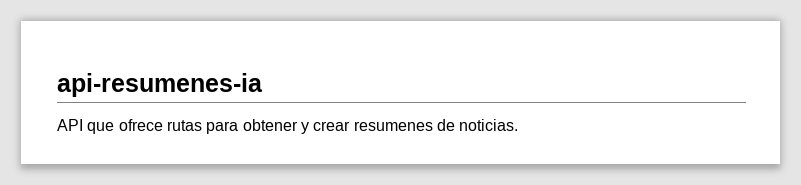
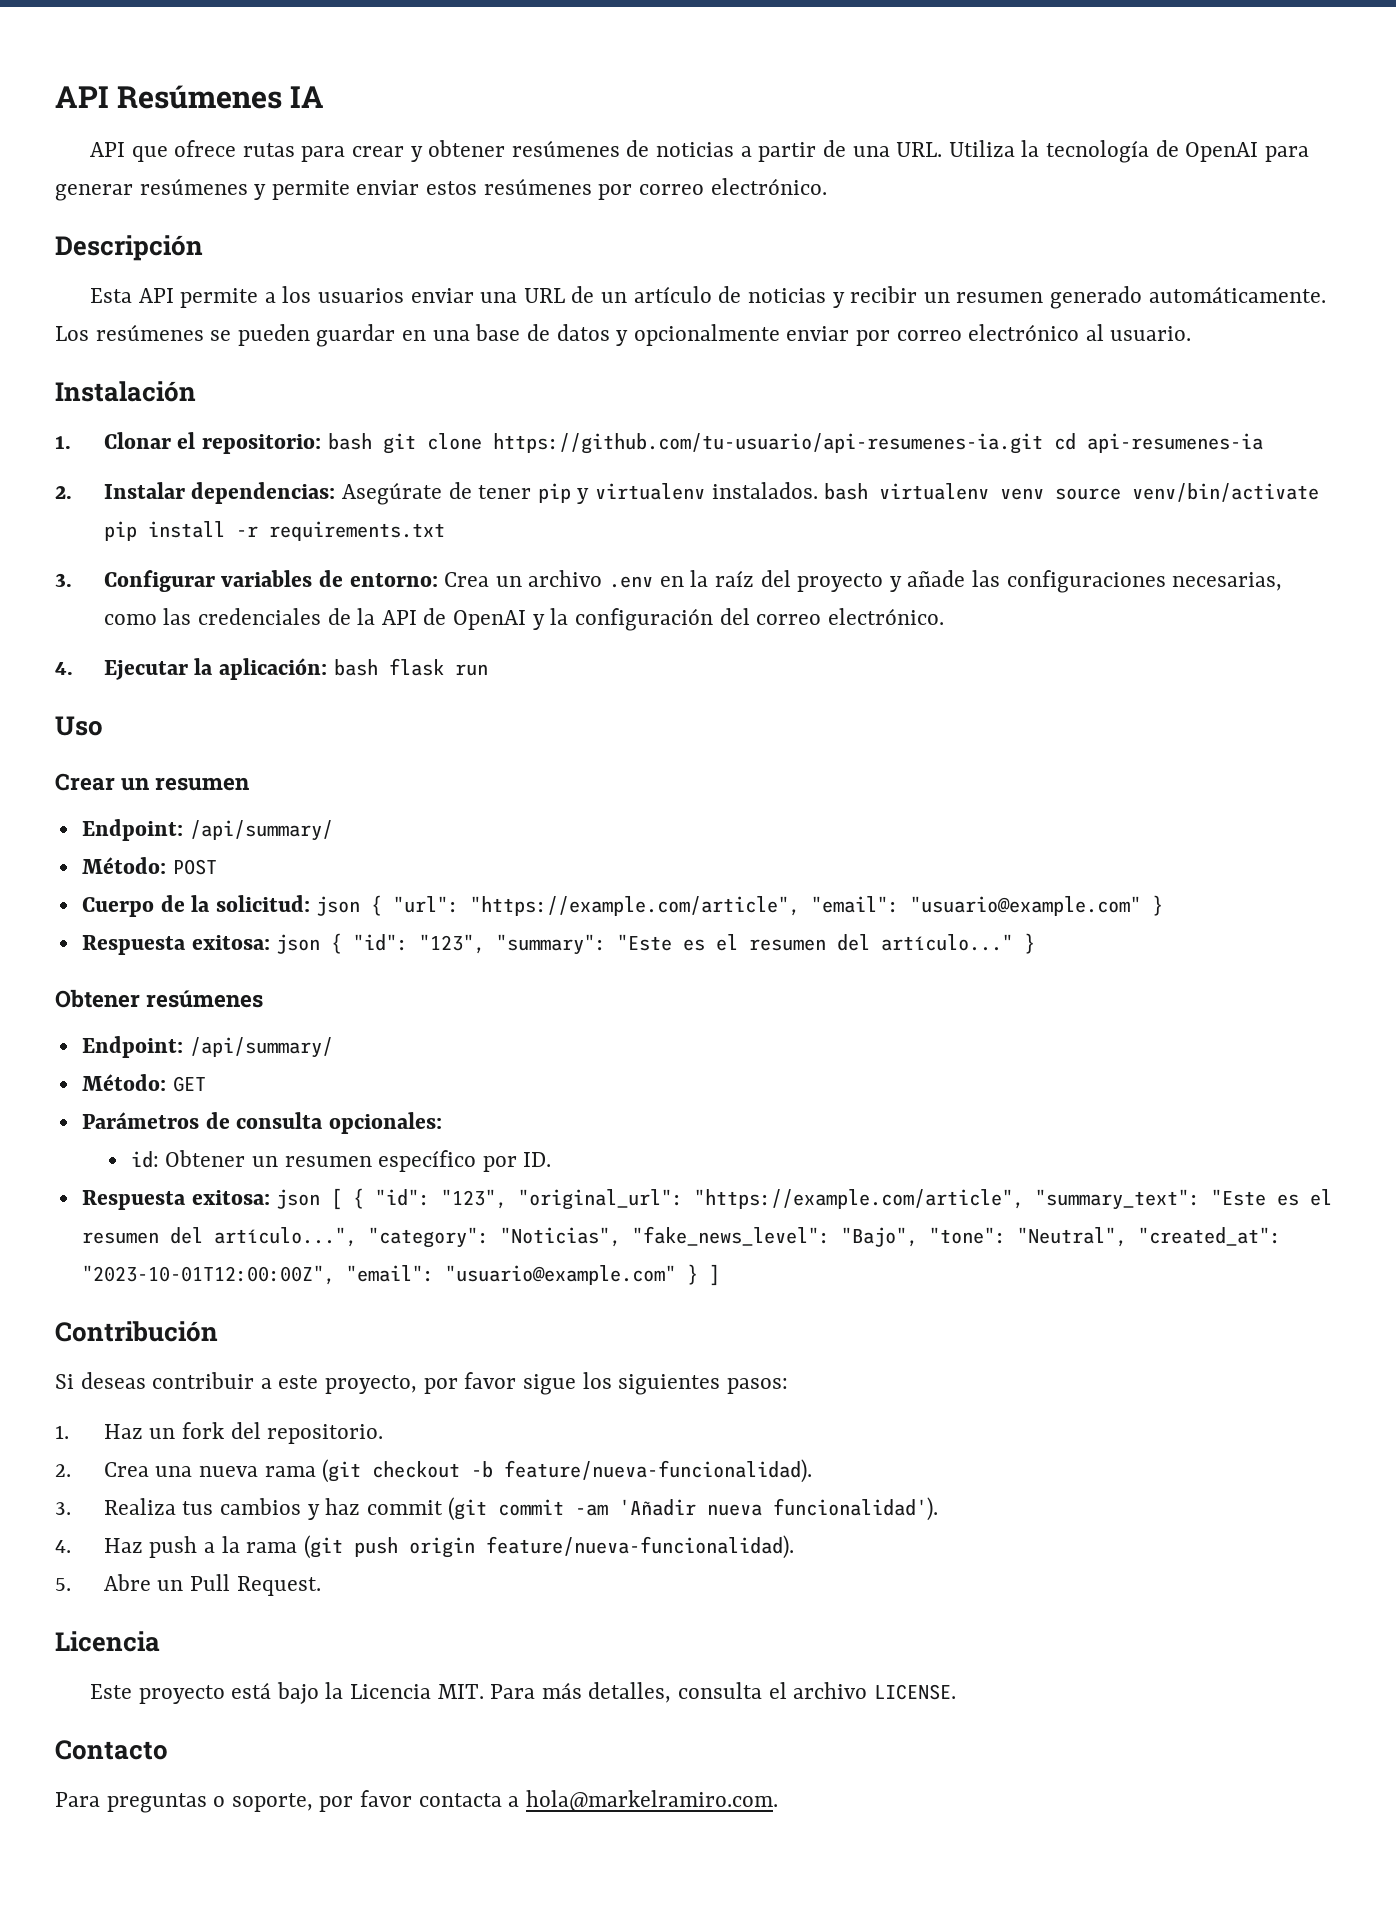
[57,73,263,97] api-resumenes-ia -> [55,85,325,109] API Resúmenes IA
[242,119,519,134] obtener y crear resumenes de noticias. -> [351,140,1309,163] [55,178,827,201] [55,235,203,261] [89,286,1326,309] [55,324,1192,347] [55,381,196,402] [55,432,1263,454] [55,482,1320,505] [103,521,445,541] [55,570,1283,593] [103,608,944,631] [55,658,488,680] [55,716,103,736] [55,773,250,791] [81,819,333,841] [81,857,217,875] [81,895,1164,917] [81,933,1036,955] [55,989,264,1008] [81,1036,333,1058] [81,1074,206,1092] [81,1112,442,1134] [130,1150,552,1172] [81,1188,1333,1210] [81,1226,1281,1248] [81,1264,720,1286] [55,1321,218,1342] [55,1372,788,1395] [55,1422,384,1444] [55,1459,813,1483] [55,1497,939,1521] [55,1535,794,1559] [55,1574,321,1596] [55,1631,160,1652] [89,1682,956,1704] [55,1740,168,1760] [55,1790,778,1813] crear y obtener resúmenes de noticias a partir de una URL. Utiliza la tecnología de OpenAI para generar resúmenes y permite enviar estos resúmenes por correo electrónico. // Descripción // Esta API permite a los usuarios enviar una URL de un artículo de noticias y recibir un resumen generado automáticamente. Los resúmenes se pueden guardar en una base de datos y opcionalmente enviar por correo electrónico al usuario. // Instalación // 1. Clonar el repositorio: bash git clone https://github.com/tu-usuario/api-resumenes-ia.git cd api-resumenes-ia // 2. Instalar dependencias: Asegúrate de tener pip y virtualenv instalados. bash virtualenv venv source venv/bin/activate pip install -r requirements.txt // 3. Configurar variables de entorno: Crea un archivo .env en la raíz del proyecto y añade las configuraciones necesarias, como las credenciales de la API de OpenAI y la configuración del correo electrónico. // 4. Ejecutar la aplicación: bash flask run // Uso // Crear un resumen // Endpoint: /api/summary/ // Método: POST // Cuerpo de la solicitud: json { "url": "https://example.com/article", "email": "usuario@example.com" } // Respuesta exitosa: json { "id": "123", "summary": "Este es el resumen del artículo..." } // Obtener resúmenes // Endpoint: /api/summary/ // Método: GET // Parámetros de consulta opcionales: // id: Obtener un resumen específico por ID. // Respuesta exitosa: json [ { "id": "123", "original_url": "https://example.com/article", "summary_text": "Este es el resumen del artículo...", "category": "Noticias", "fake_news_level": "Bajo", "tone": "Neutral", "created_at": "2023-10-01T12:00:00Z", "email": "usuario@example.com" } ] // Contribución // Si deseas contribuir a este proyecto, por favor sigue los siguientes pasos: // 1. Haz un fork del repositorio. // 2. Crea una nueva rama (git checkout -b feature/nueva-funcionalidad). // 3. Realiza tus cambios y haz commit (git commit -am 'Añadir nueva funcionalidad'). // 4. Haz push a la rama (git push origin feature/nueva-funcionalidad). // 5. Abre un Pull Request. // Licencia // Este proyecto está bajo la Licencia MIT. Para más detalles, consulta el archivo LICENSE. // Contacto // Para preguntas o soporte, por favor contacta a hola@markelramiro.com.

